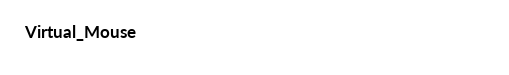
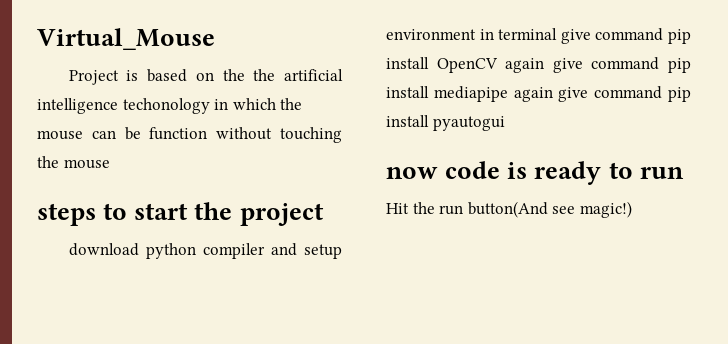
(136, 33) none -> [68,69,343,85] [37,98,303,114] [37,127,342,143] [37,156,110,169] [37,202,324,226] [68,243,342,259] [386,28,691,44] [386,57,691,73] [386,86,691,102] [386,115,505,131] [386,161,684,185] [386,201,632,218] // Project is based on the the artificial intelligence techonology in which the mouse can be function without touching the mouse // steps to start the project // download python compiler and setup environment in terminal give command pip install OpenCV again give command pip install mediapipe again give command pip install pyautogui // now code is ready to run // Hit the run button(And see magic!)

